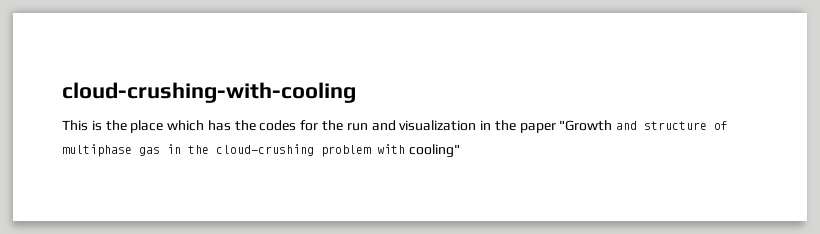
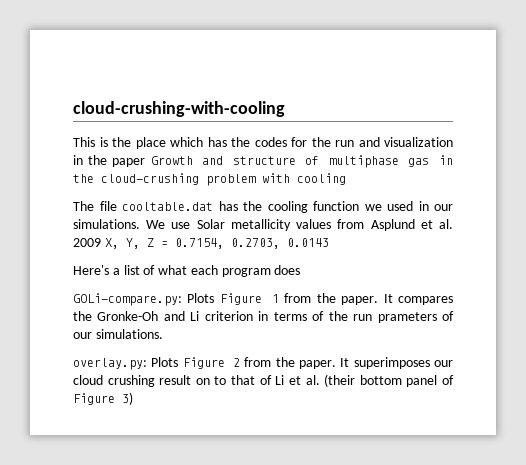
[559,120,613,131] "Growth -> [150,156,193,165] Growth
[408,144,460,158] cooling" -> [297,173,346,185] [73,201,453,213] [73,219,454,231] [73,238,329,249] [73,265,301,277] [73,293,453,306] [73,311,454,323] [73,329,163,339] [73,357,453,370] [73,374,455,387] [73,392,133,405] cooling // The file cooltable.dat has the cooling function we used in our simulations. We use Solar metallicity values from Asplund et al. 2009 X, Y, Z = 0.7154, 0.2703, 0.0143 // Here's a list of what each program does // GOLi-compare.py: Plots Figure 1 from the paper. It compares the Gronke-Oh and Li criterion in terms of the run prameters of our simulations. // overlay.py: Plots Figure 2 from the paper. It superimposes our cloud crushing result on to that of Li et al. (their bottom panel of Figure 3)

